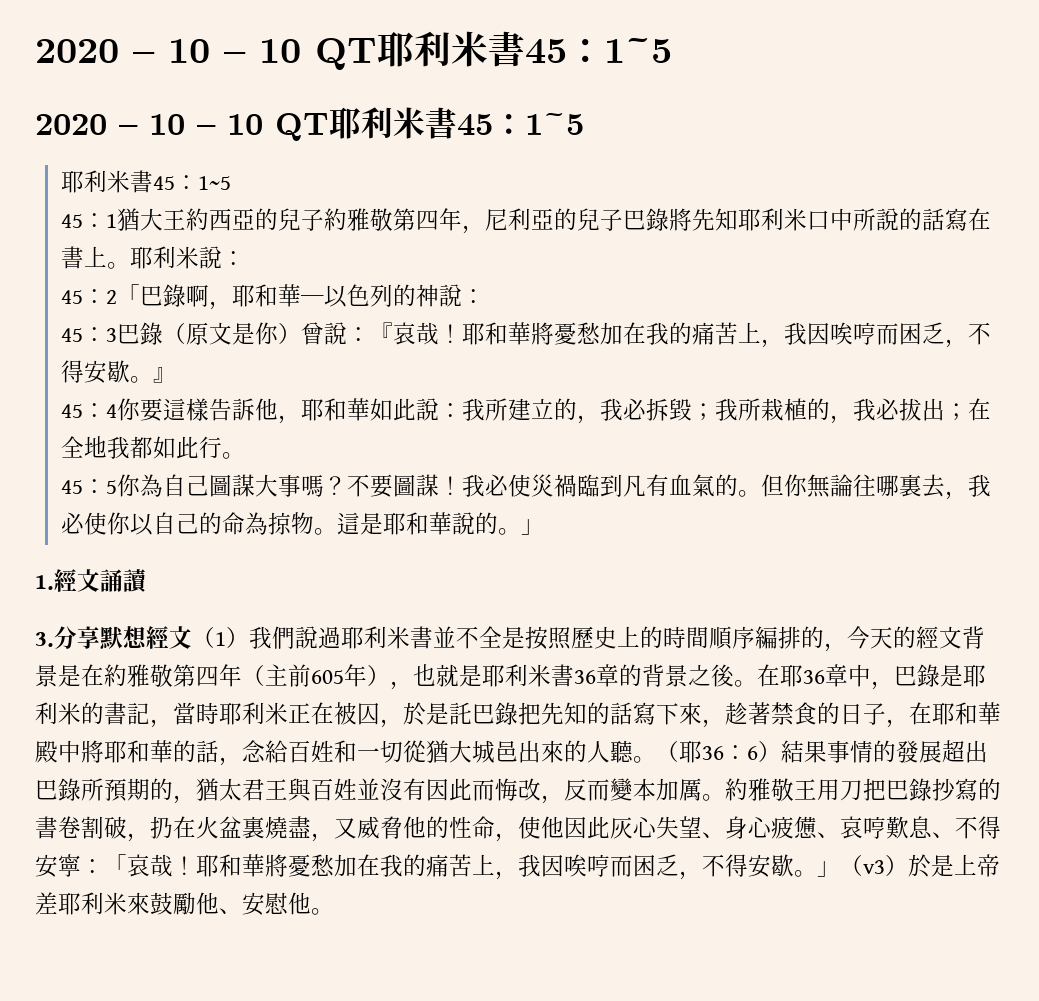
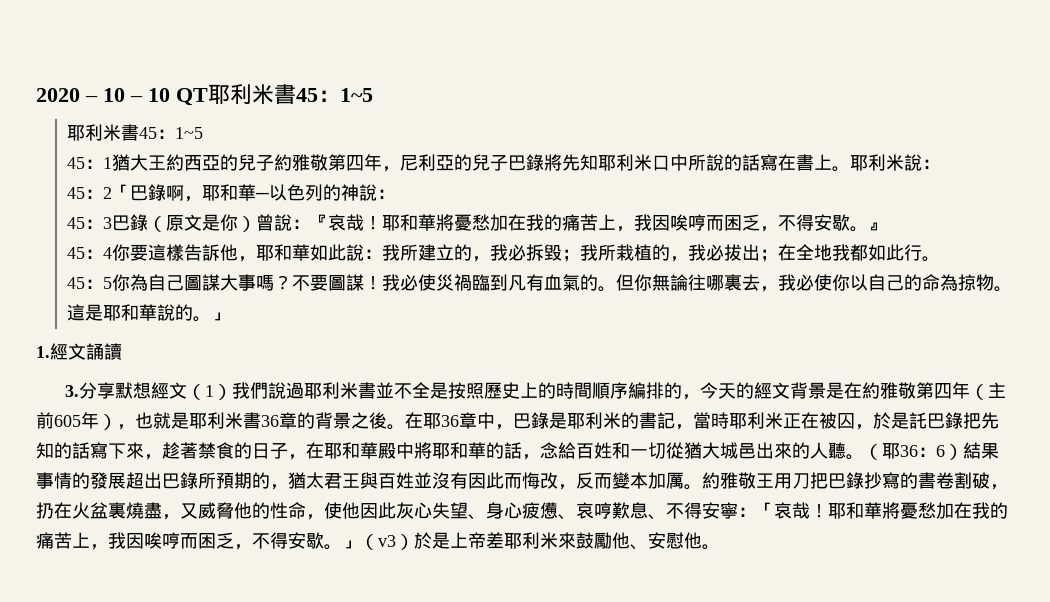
[35,107,584,141] // 2020 – 10 – 10 QT耶利米書45：1~5 -> (373, 95) none

